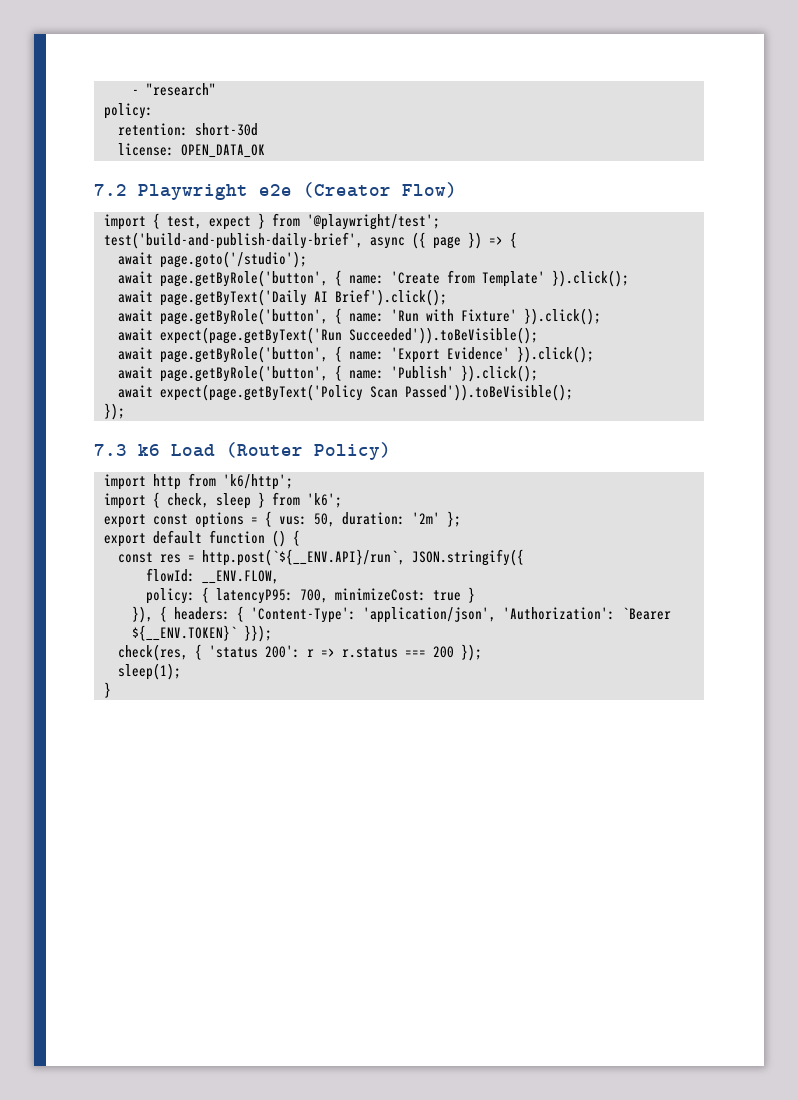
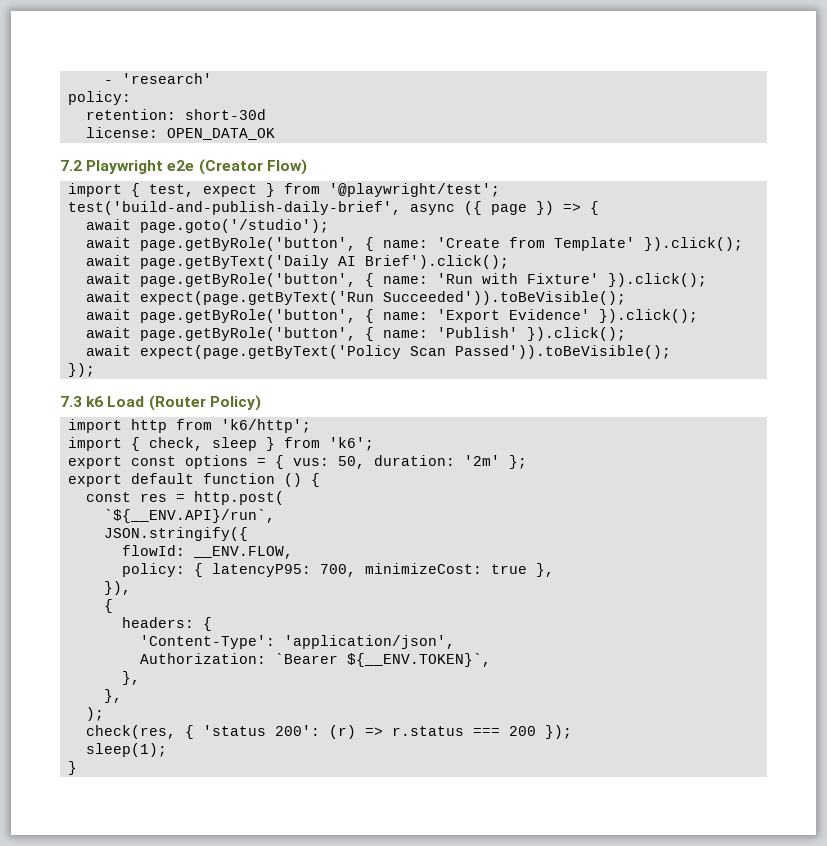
[146,83,217,96] "research" -> [122,73,213,84] 'research'
[202,549,406,566] http.post(`${__ENV.API}/run`, -> [194,491,285,505] [104,509,276,523] http.post( // `${__ENV.API}/run`, //
[468,587,476,603] } -> [536,563,555,577] },
[160,606,168,622] { -> [104,599,114,613] // { //
(245, 614) none -> (213, 624) //
[503,607,672,620] [132,625,273,642] 'Authorization': `Bearer ${__ENV.TOKEN}` }}); -> [140,653,492,667] [122,671,141,685] [104,689,123,703] [86,707,105,721] // Authorization: `Bearer ${__ENV.TOKEN}`, // }, // }, // );
[307,649,315,657] r -> [329,725,357,739] (r)

